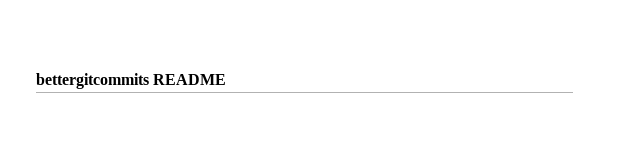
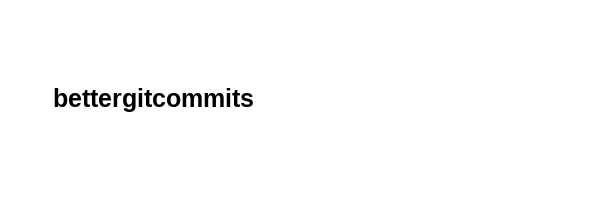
[153,74,227,85] README -> (254, 100) none

